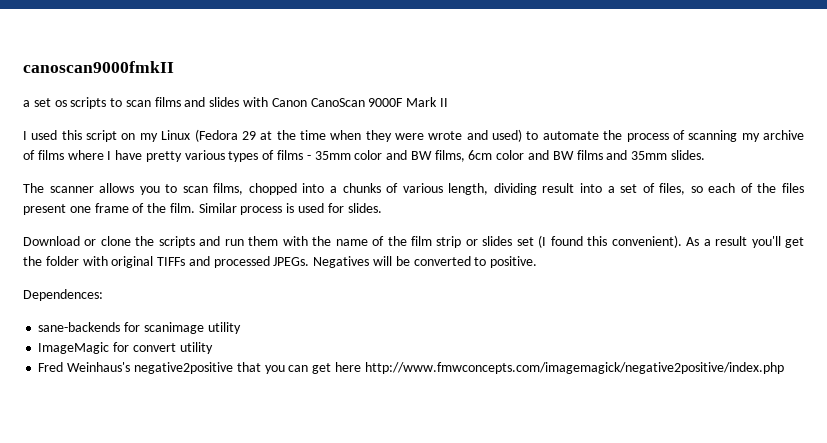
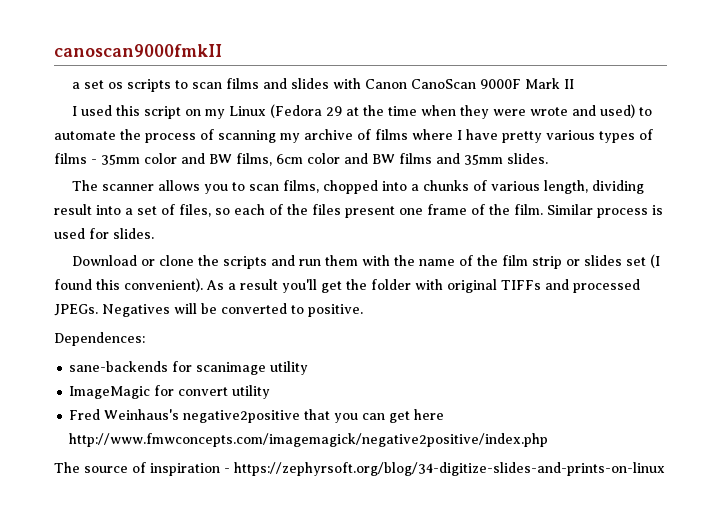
(784, 368) none -> [54,462,665,476] // The source of inspiration - https://zephyrsoft.org/blog/34-digitize-slides-and-prints-on-linux

